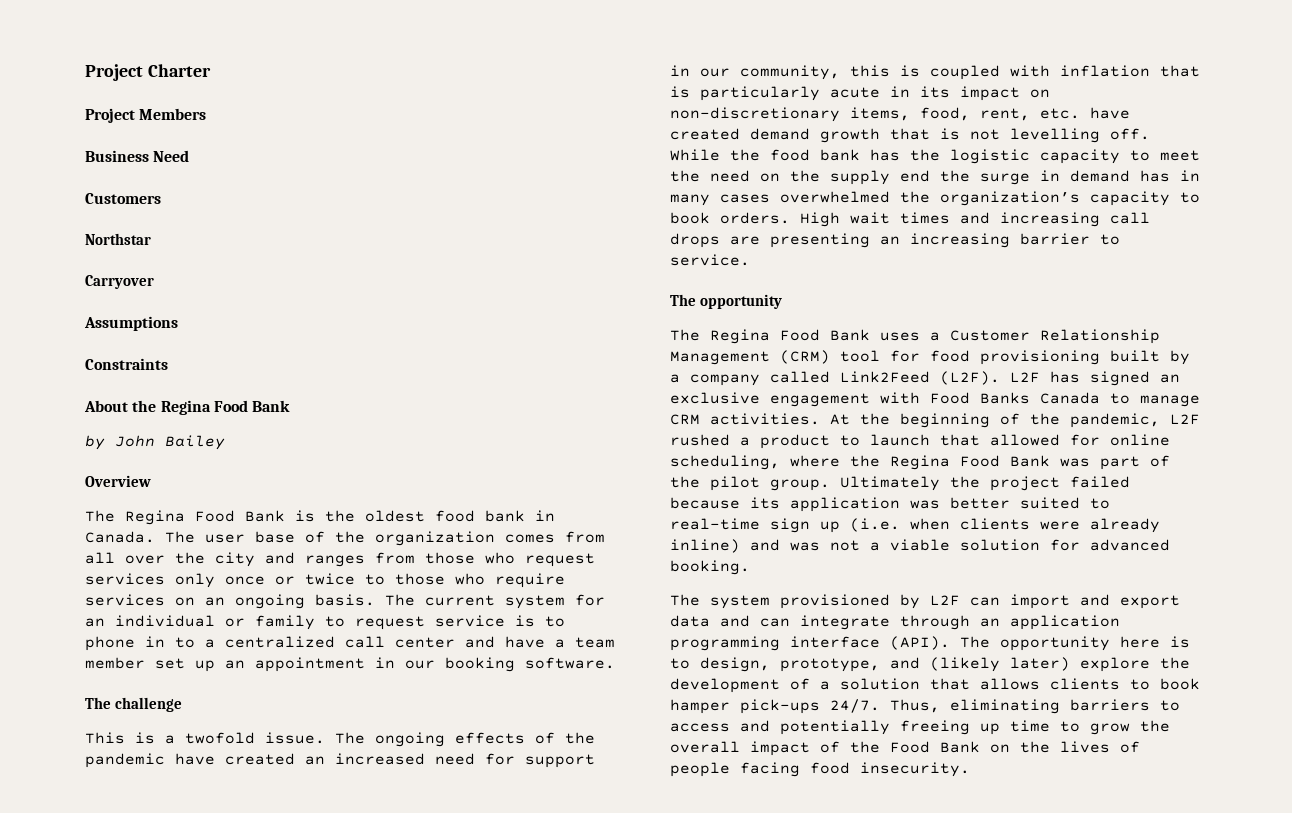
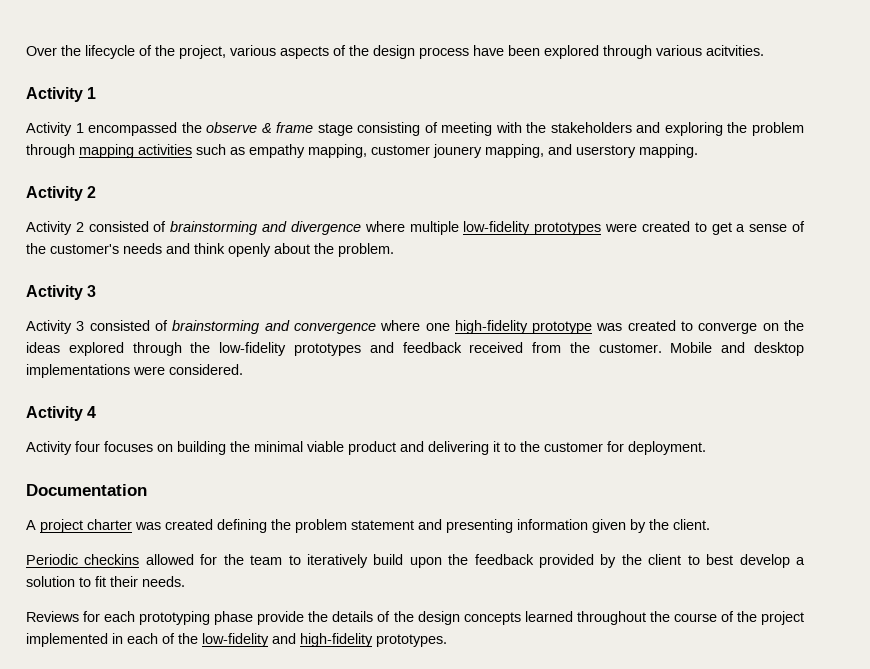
[85,64,211,81] [85,108,207,123] [85,150,190,162] [85,193,161,204] [85,233,151,245] [85,275,154,289] [84,316,178,331] [85,358,168,370] [84,400,291,415] [85,435,225,450] [85,475,151,487] [85,510,555,525] [85,531,605,546] [85,552,595,567] [85,573,565,588] [85,594,605,609] [85,615,565,630] [85,636,615,651] [85,657,615,672] [85,697,183,712] [85,732,595,747] [85,753,595,768] [670,65,1200,80] [670,86,1050,101] [670,107,1130,122] [670,128,1150,143] [670,149,1200,164] [670,170,1200,185] [670,191,1200,206] [670,212,1150,227] [670,233,1120,248] [670,254,750,266] [670,294,783,309] [670,329,1160,344] [670,350,1190,365] [670,371,1180,386] [670,392,1200,407] [670,413,1200,428] [670,434,1170,449] [670,455,1170,470] [670,476,1130,491] [670,497,1110,512] [670,518,1160,533] [670,539,1170,553] [670,560,750,575] [670,594,1180,609] [670,615,1120,630] [670,636,1190,651] [670,657,1190,672] [670,678,1200,693] [670,699,1180,714] [670,720,1170,735] [670,741,1140,756] [670,762,970,777] Project Charter // Project Members // Business Need // Customers // Northstar // Carryover // Assumptions // Constraints // About the Regina Food Bank // by John Bailey // Overview // The Regina Food Bank is the oldest food bank in Canada. The user base of the organization comes from all over the city and ranges from those who request services only once or twice to those who require services on an ongoing basis. The current system for an individual or family to request service is to phone in to a centralized call center and have a team member set up an appointment in our booking software. // The challenge // This is a twofold issue. The ongoing effects of the pandemic have created an increased need for support in our community, this is coupled with inflation that is particularly acute in its impact on non-discretionary items, food, rent, etc. have created demand growth that is not levelling off. While the food bank has the logistic capacity to meet the need on the supply end the surge in demand has in many cases overwhelmed the organization’s capacity to book orders. High wait times and increasing call drops are presenting an increasing barrier to service. // The opportunity // The Regina Food Bank uses a Customer Relationship Management (CRM) tool for food provisioning built by a company called Link2Feed (L2F). L2F has signed an exclusive engagement with Food Banks Canada to manage CRM activities. At the beginning of the pandemic, L2F rushed a product to launch that allowed for online scheduling, where the Regina Food Bank was part of the pilot group. Ultimately the project failed because its application was better suited to real-time sign up (i.e. when clients were already inline) and was not a viable solution for advanced booking. // The system provisioned by L2F can import and export data and can integrate through an application programming interface (API). The opportunity here is to design, prototype, and (likely later) explore the development of a solution that allows clients to book hamper pick-ups 24/7. Thus, eliminating barriers to access and potentially freeing up time to grow the overall impact of the Food Bank on the lives of people facing food insecurity. -> [26,45,764,59] [26,87,97,102] [26,122,804,136] [26,144,698,158] [26,186,97,201] [26,221,806,235] [26,243,394,257] [26,285,97,300] [26,320,804,334] [26,342,805,356] [26,364,243,378] [26,406,97,421] [26,441,706,455] [26,484,147,496] [26,519,710,533] [26,554,806,568] [26,576,185,587] [26,611,804,625] [26,633,447,647] Over the lifecycle of the project, various aspects of the design process have been explored through various acitvities. // Activity 1 // Activity 1 encompassed the observe & frame stage consisting of meeting with the stakeholders and exploring the problem through mapping activities such as empathy mapping, customer jounery mapping, and userstory mapping. // Activity 2 // Activity 2 consisted of brainstorming and divergence where multiple low-fidelity prototypes were created to get a sense of the customer's needs and think openly about the problem. // Activity 3 // Activity 3 consisted of brainstorming and convergence where one high-fidelity prototype was created to converge on the ideas explored through the low-fidelity prototypes and feedback received from the customer. Mobile and desktop implementations were considered. // Activity 4 // Activity four focuses on building the minimal viable product and delivering it to the customer for deployment. // Documentation // A project charter was created defining the problem statement and presenting information given by the client. // Periodic checkins allowed for the team to iteratively build upon the feedback provided by the client to best develop a solution to fit their needs. // Reviews for each prototyping phase provide the details of the design concepts learned throughout the course of the project implemented in each of the low-fidelity and high-fidelity prototypes.

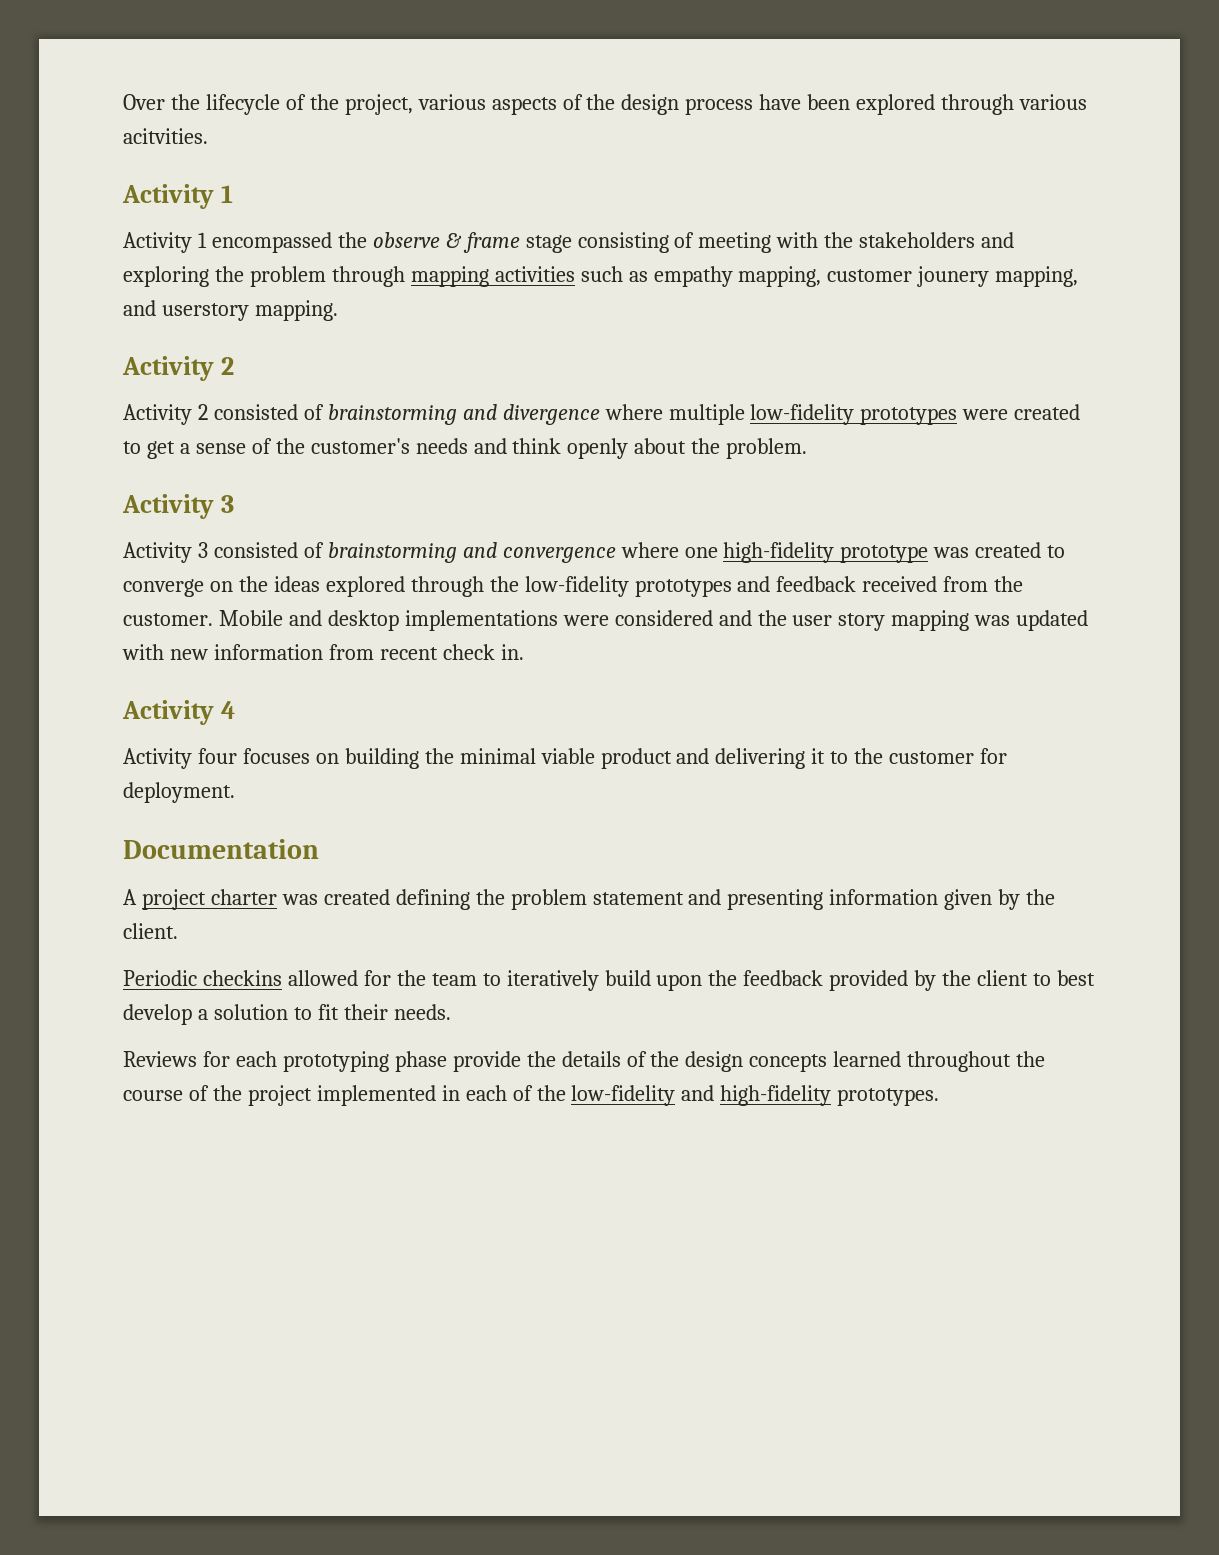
[169,364,243,375] considered. -> [614,610,1089,631] [122,644,524,660] considered and the user story mapping was updated with new information from recent check in.

